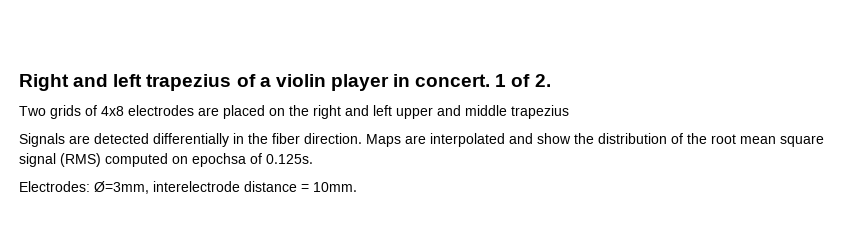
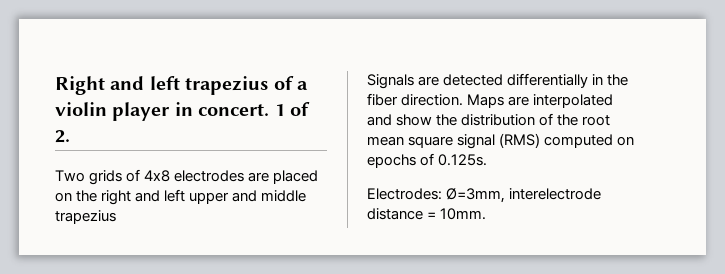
[192,153,246,167] epochsa -> [367,154,416,168] epochs

